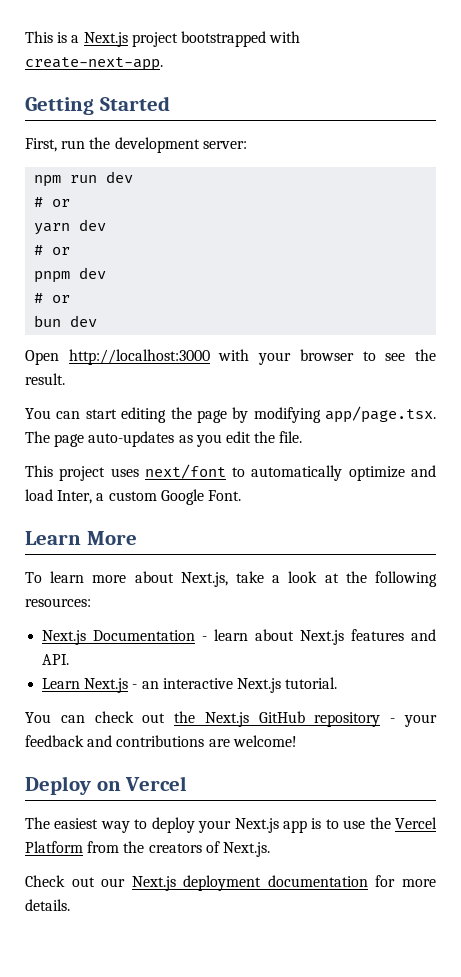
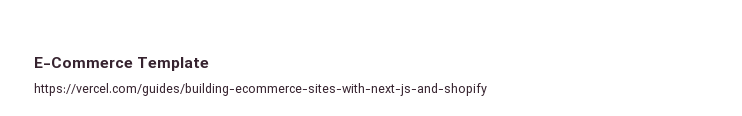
[25,31,301,47] [25,57,163,71] [25,96,170,115] [25,137,247,153] [34,171,134,187] [34,197,71,207] [34,219,107,235] [34,245,71,255] [34,267,107,283] [34,293,71,303] [34,315,98,327] [25,349,437,365] [25,373,65,385] [25,406,436,423] [25,431,303,447] [25,464,436,481] [25,489,241,505] [25,531,137,545] [25,571,437,587] [25,598,91,607] [42,629,436,645] [42,654,70,665] [42,677,338,693] [25,711,437,727] [25,735,297,747] [25,776,188,795] [25,817,438,833] [25,841,270,857] [25,875,436,891] [25,899,70,911] This is a Next.js project bootstrapped with create-next-app. // Getting Started // First, run the development server: // npm run dev // # or // yarn dev // # or // pnpm dev // # or // bun dev // Open http://localhost:3000 with your browser to see the result. // You can start editing the page by modifying app/page.tsx. The page auto-updates as you edit the file. // This project uses next/font to automatically optimize and load Inter, a custom Google Font. // Learn More // To learn more about Next.js, take a look at the following resources: // Next.js Documentation - learn about Next.js features and API. // Learn Next.js - an interactive Next.js tutorial. // You can check out the Next.js GitHub repository - your feedback and contributions are welcome! // Deploy on Vercel // The easiest way to deploy your Next.js app is to use the Vercel Platform from the creators of Next.js. // Check out our Next.js deployment documentation for more details. -> [34,57,210,71] [34,83,487,96] E-Commerce Template // https://vercel.com/guides/building-ecommerce-sites-with-next-js-and-shopify

